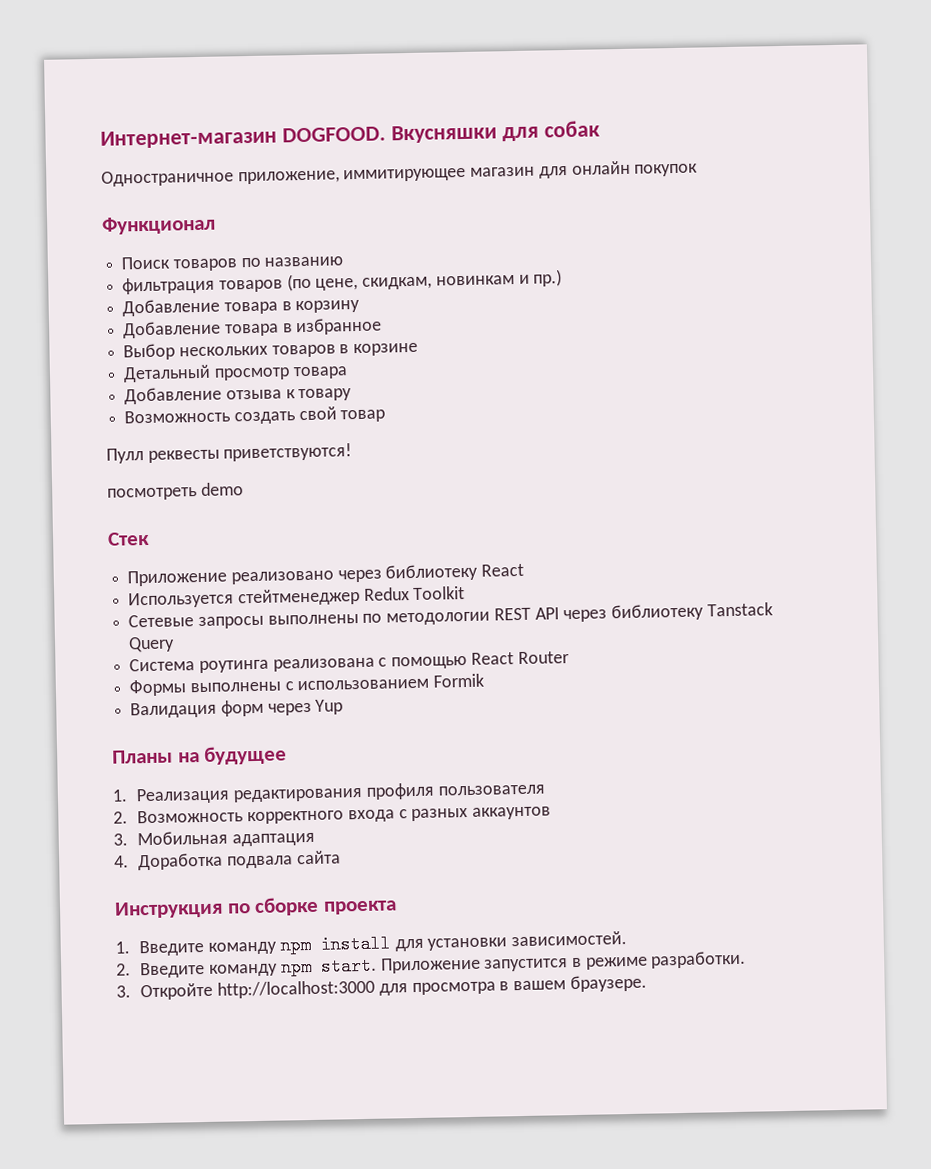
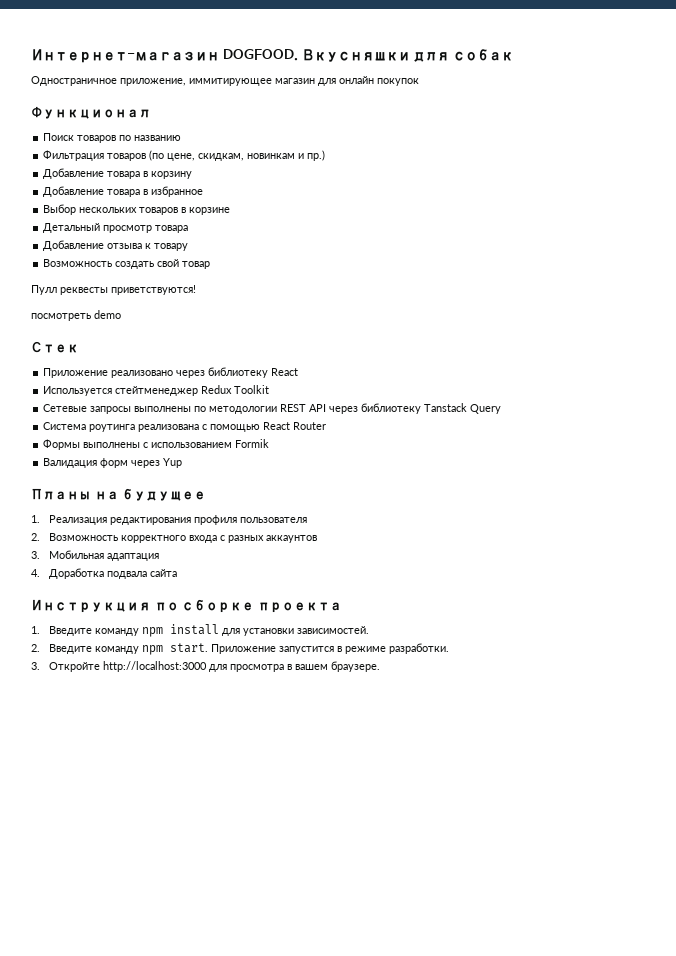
[122,276,216,295] фильтрация -> [43,150,105,161] Фильтрация

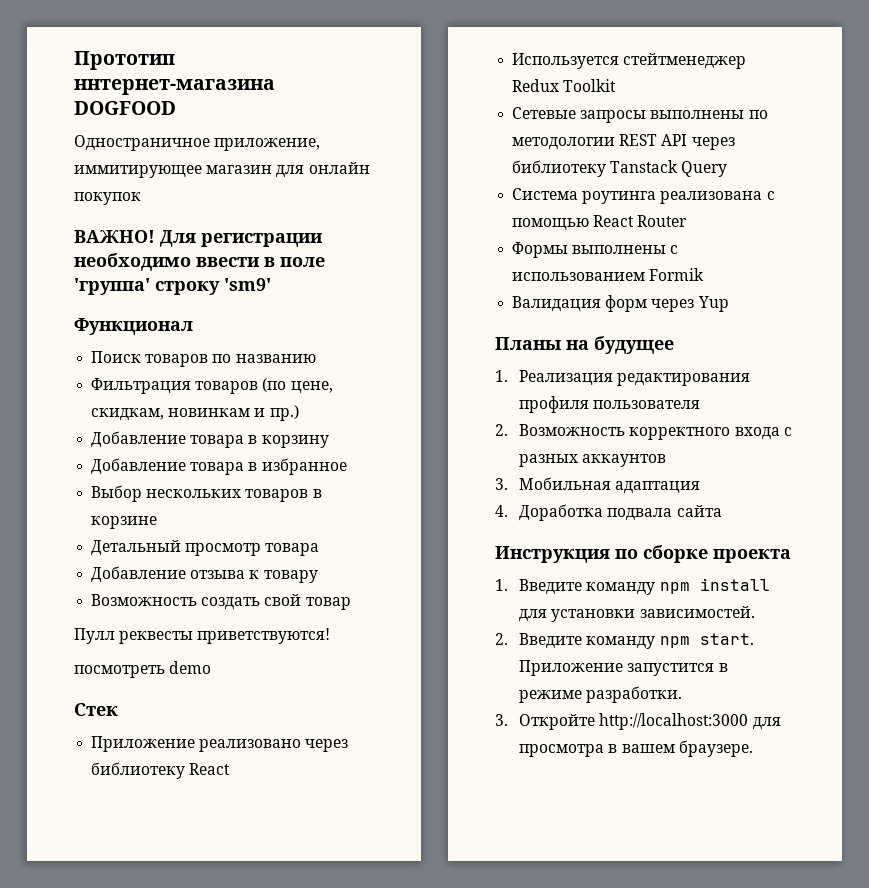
[31,49,514,63] Интернет-магазин DOGFOOD. Вкусняшки для собак -> [74,51,175,70] [74,79,275,95] [74,101,176,115] Прототип ннтернет-магазина DOGFOOD
(419, 82) none -> [74,230,323,247] [74,253,325,271] [74,278,271,295] // ВАЖНО! Для регистрации необходимо ввести в поле 'группа' строку 'sm9'

